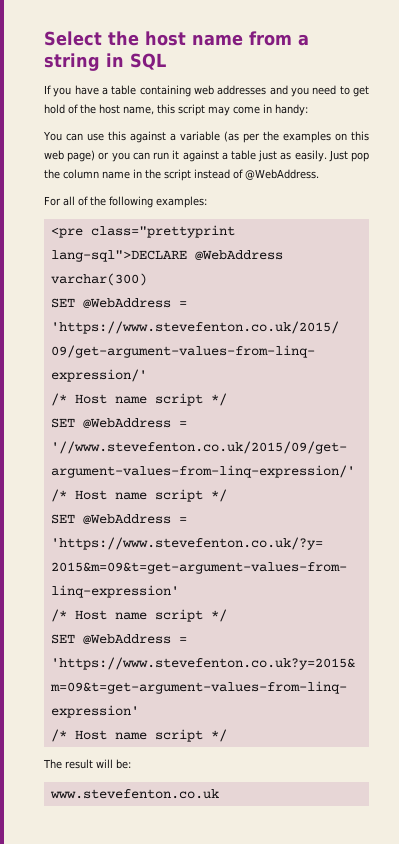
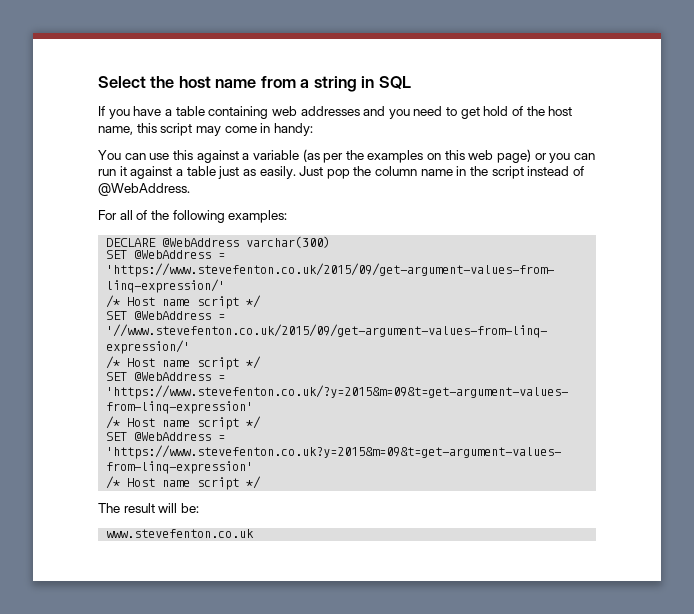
[50,225,235,238] [50,250,187,262] <pre class="prettyprint lang-sql">DECLARE -> [106,238,157,247] DECLARE

